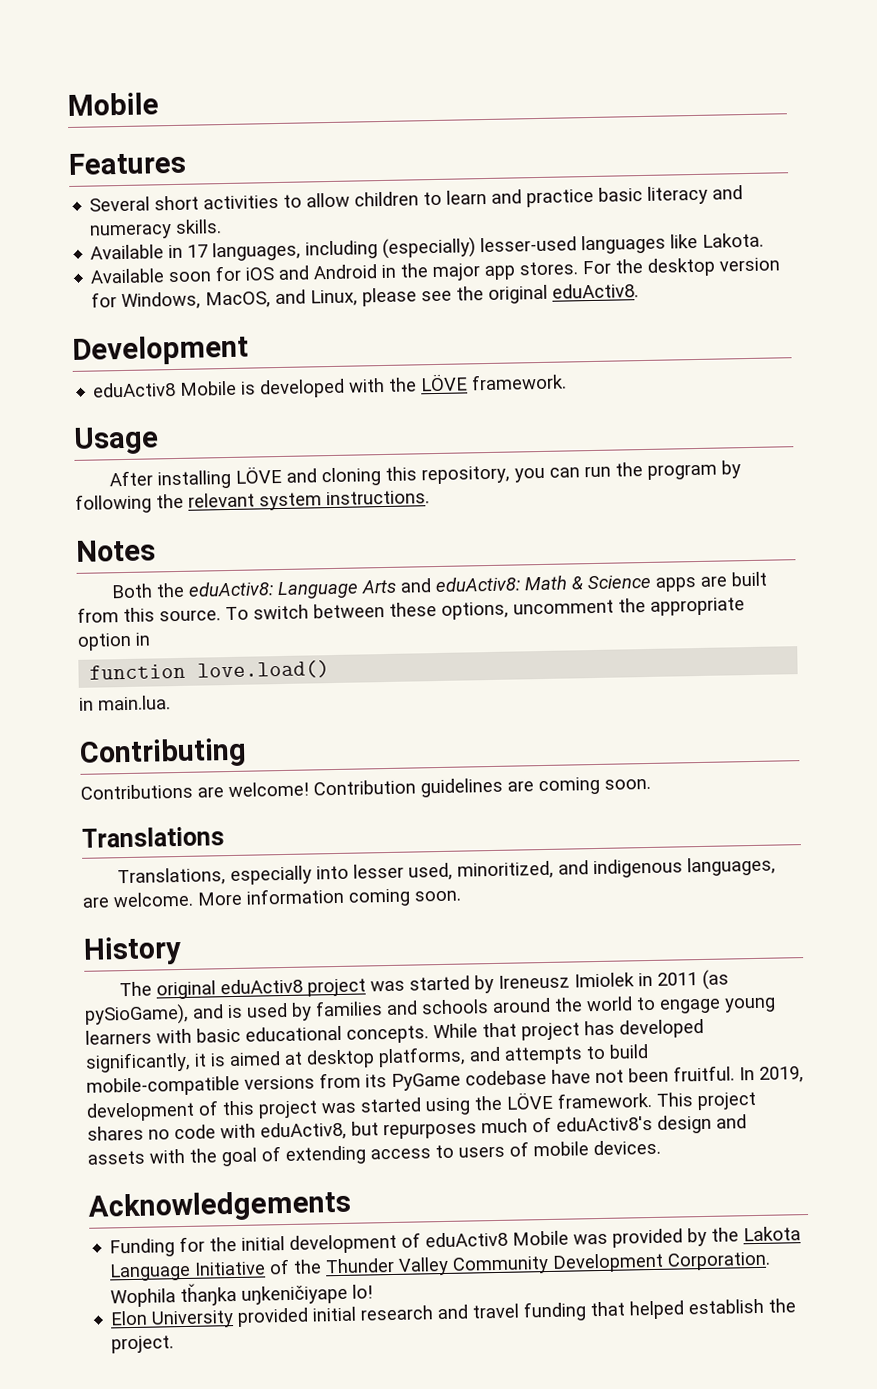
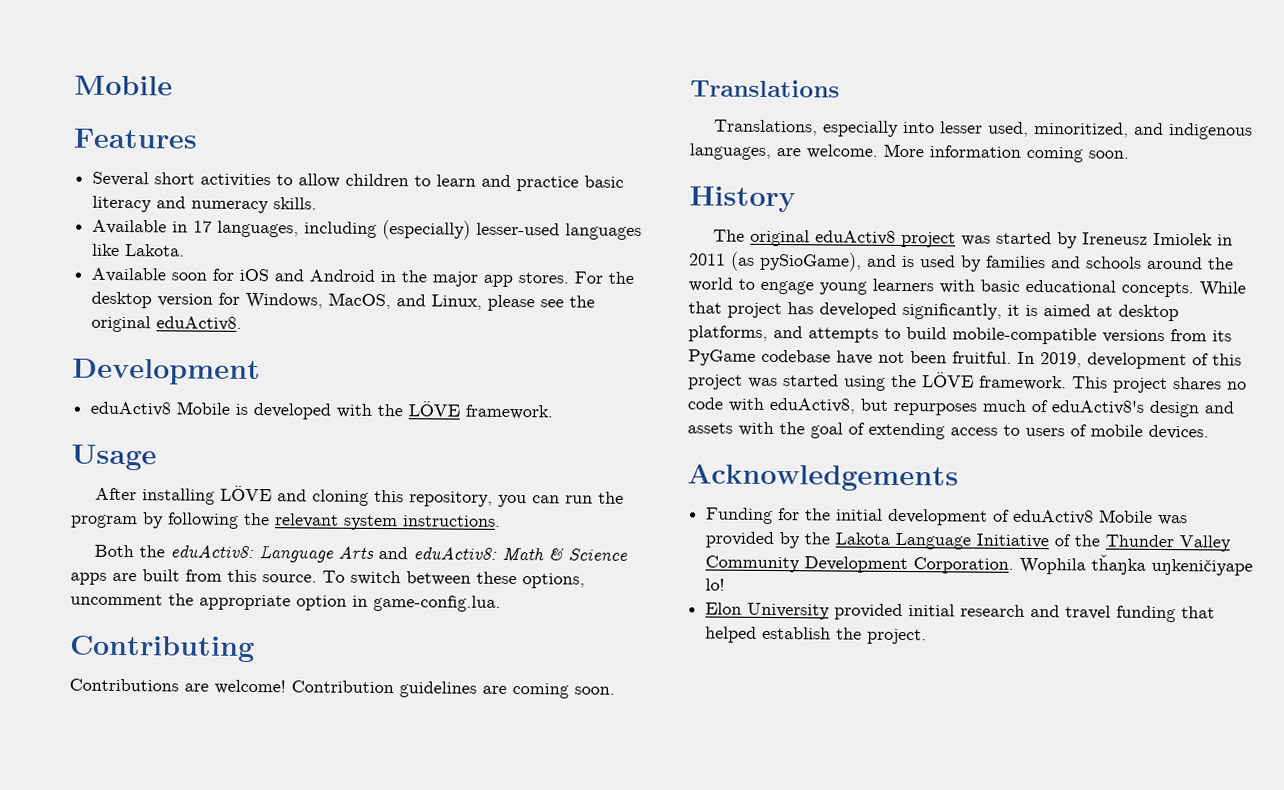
[75,539,156,562] // Notes -> (501, 521) none
[89,660,331,680] [78,695,171,711] // function love.load() // in main.lua. -> [373,594,501,612] game-config.lua.

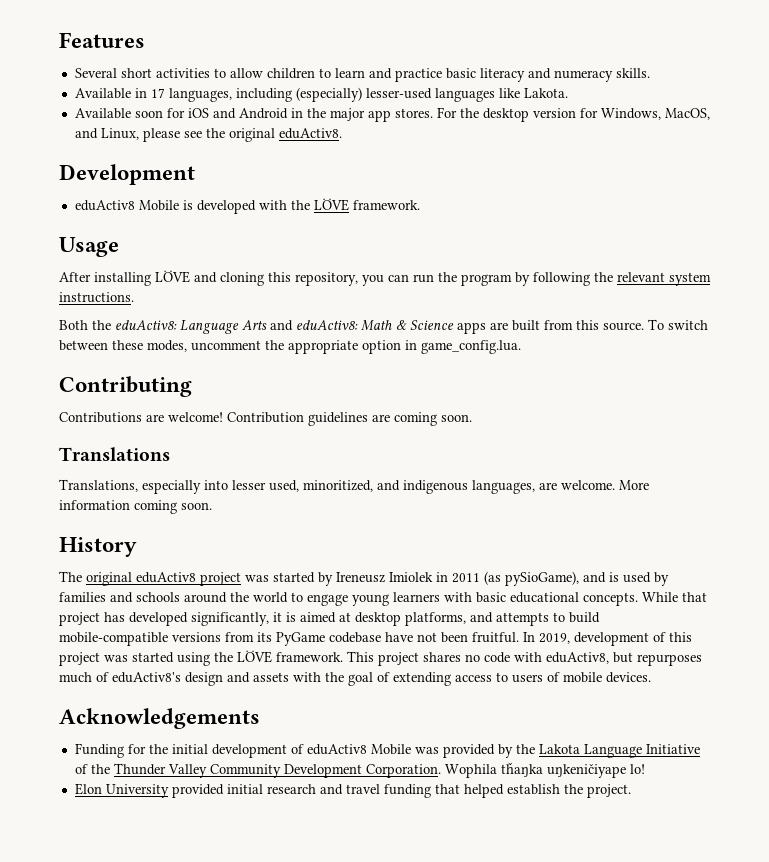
[74,75,173,96] Mobile // -> (59, 40) none
[522,573,585,589] options, -> [147,340,187,352] modes,
[373,594,501,612] game-config.lua. -> [421,340,521,354] game_config.lua.

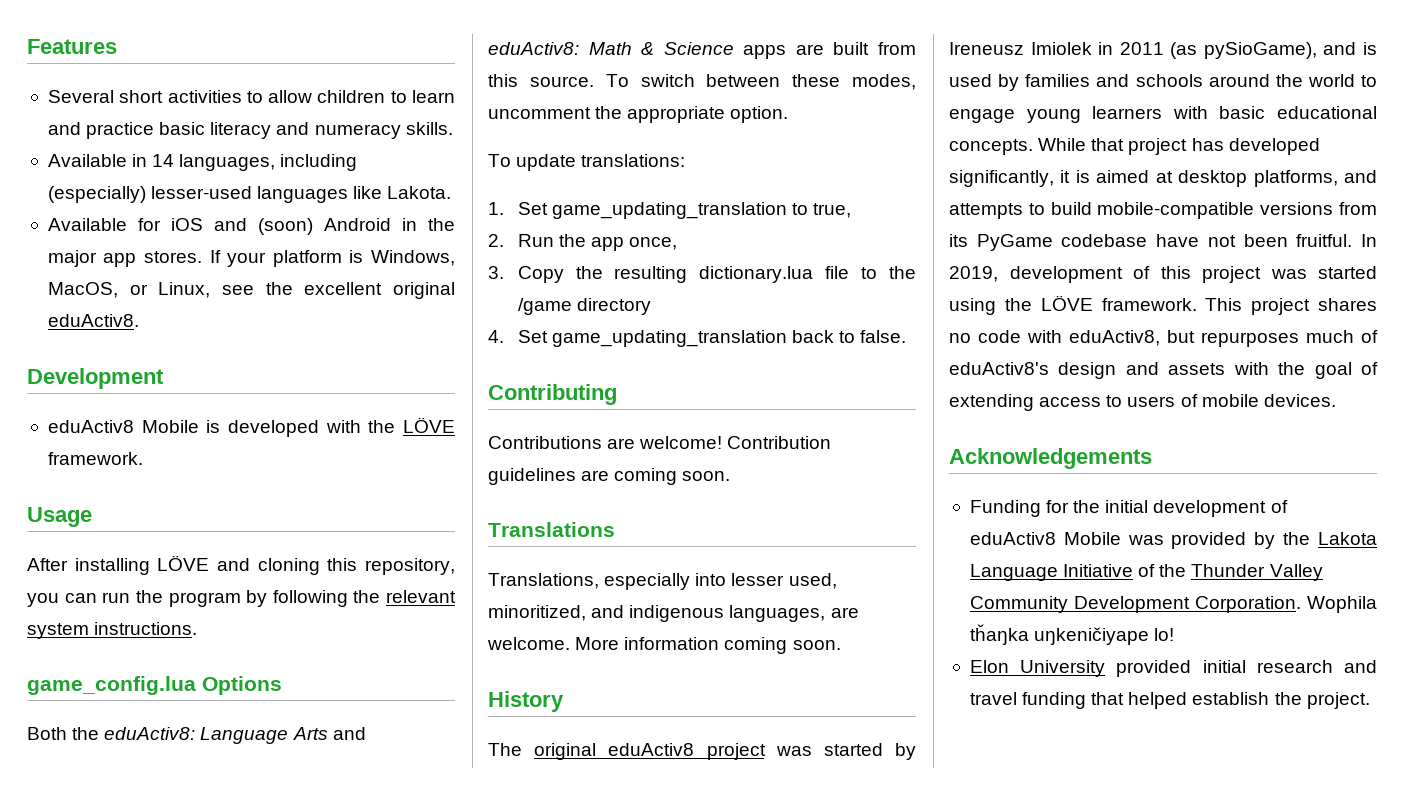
[150,88,165,98] 17 -> [152,154,175,167] 14
[134,110,163,118] soon -> (127, 224) none
(236, 113) none -> [257,218,313,235] (soon)
[436,107,710,122] [74,128,180,142] For the desktop version for Windows, MacOS, and Linux, please -> [209,250,455,267] [47,282,211,298] If your platform is Windows, MacOS, or Linux,
(225, 133) none -> [304,282,383,295] excellent
(134, 297) none -> [27,676,282,695] // game_config.lua Options
[362,340,521,354] option in game_config.lua. -> [730,106,789,123] [488,154,686,171] [488,202,852,219] [488,234,678,251] [488,266,916,283] [517,298,651,315] [488,330,907,347] option. // To update translations: // 1. Set game_updating_translation to true, // 2. Run the app once, // 3. Copy the resulting dictionary.lua file to the /game directory // 4. Set game_updating_translation back to false.

